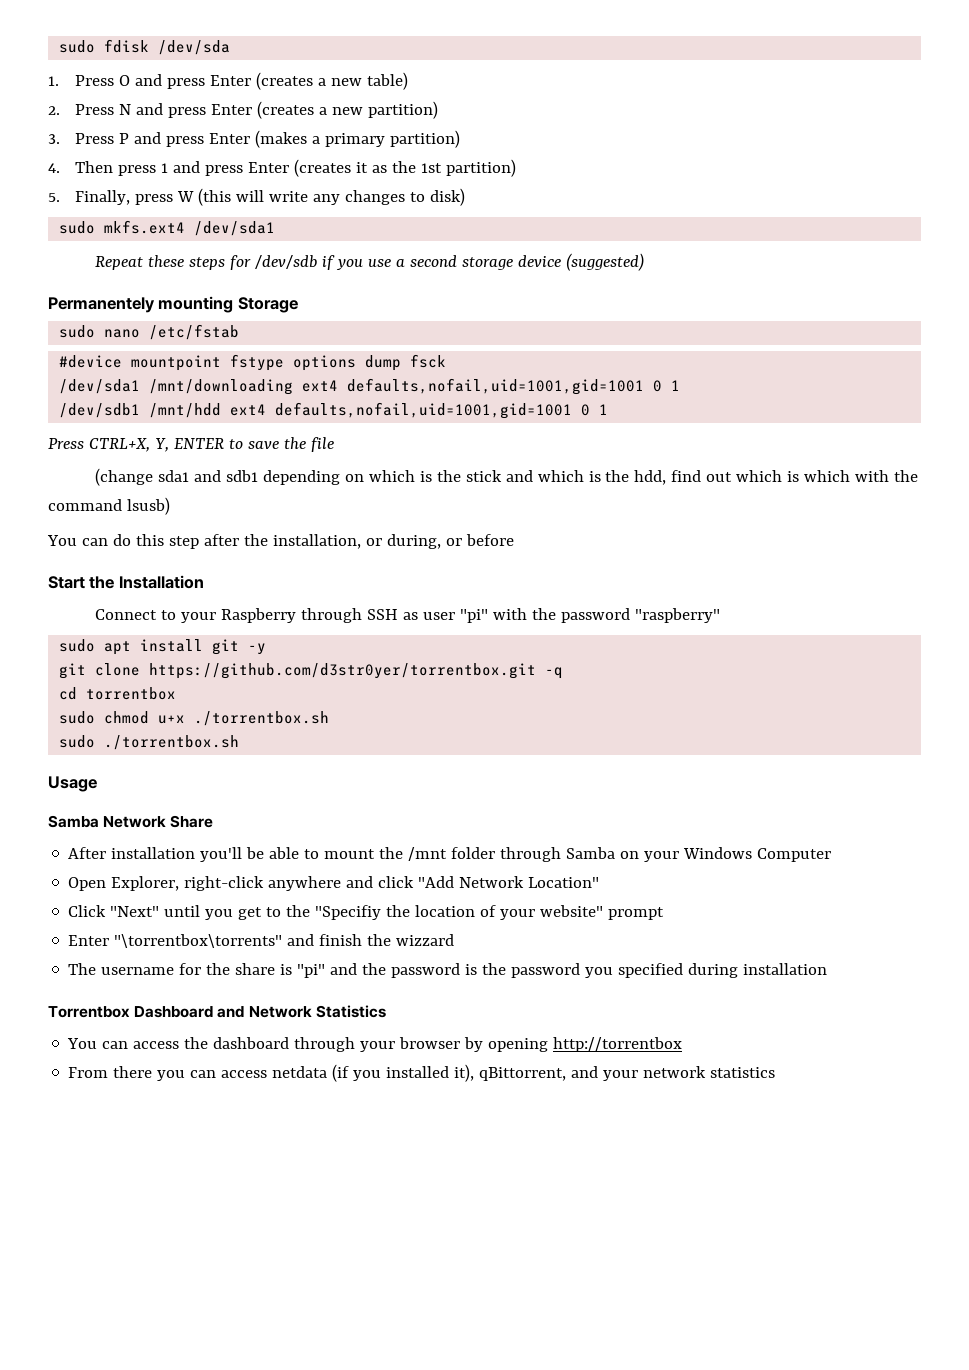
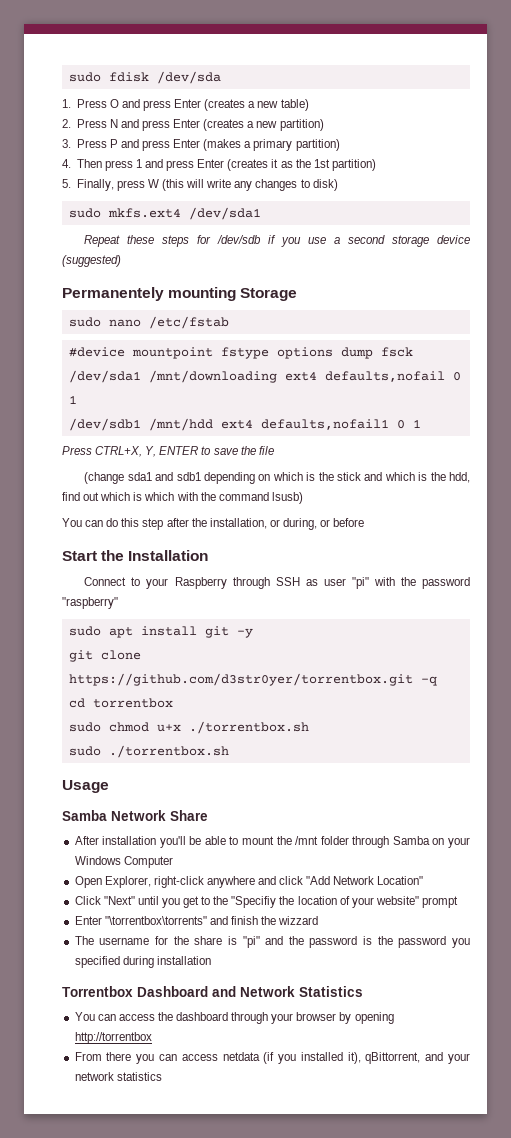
[347,378,645,395] defaults,nofail,uid=1001,gid=1001 -> [324,371,445,382] defaults,nofail
[275,402,573,419] defaults,nofail,uid=1001,gid=1001 -> [260,419,389,430] defaults,nofail1

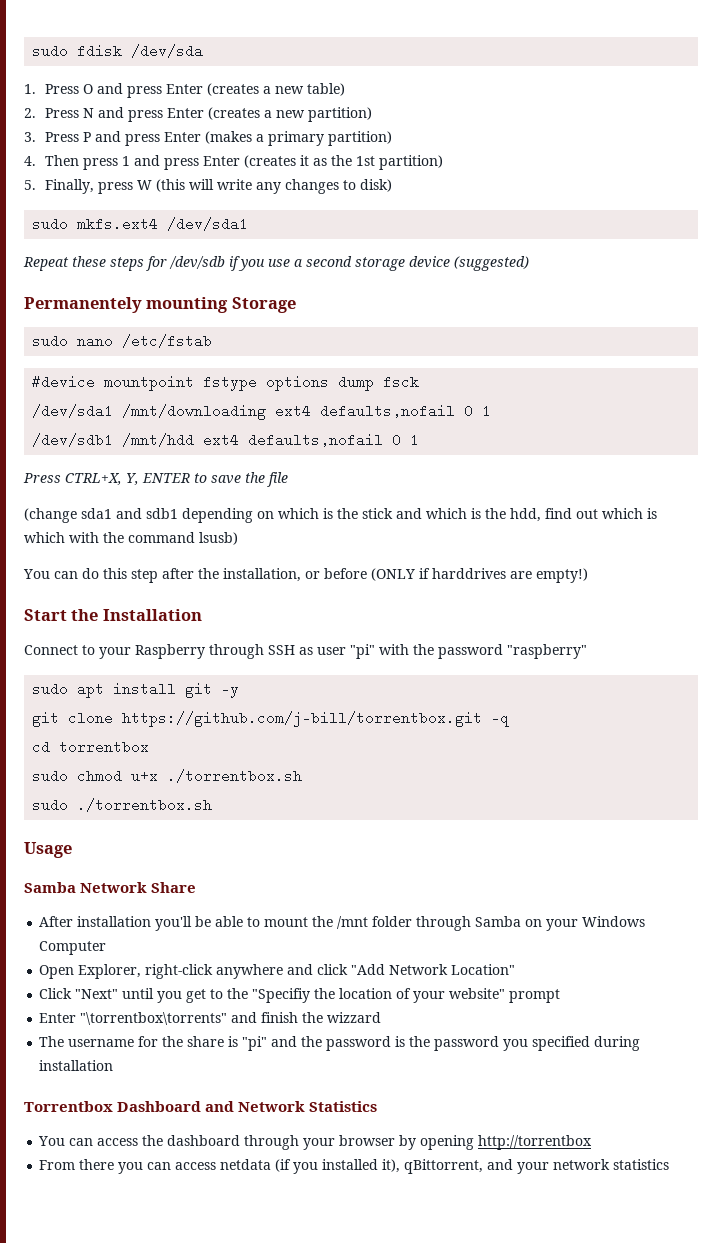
[260,419,389,430] defaults,nofail1 -> [248,433,384,447] defaults,nofail
[282,518,331,530] during, or -> (320, 575) none
(365, 522) none -> [371,568,588,583] (ONLY if harddrives are empty!)
[68,673,413,686] https://github.com/d3str0yer/torrentbox.git -> [122,711,483,727] https://github.com/j-bill/torrentbox.git

